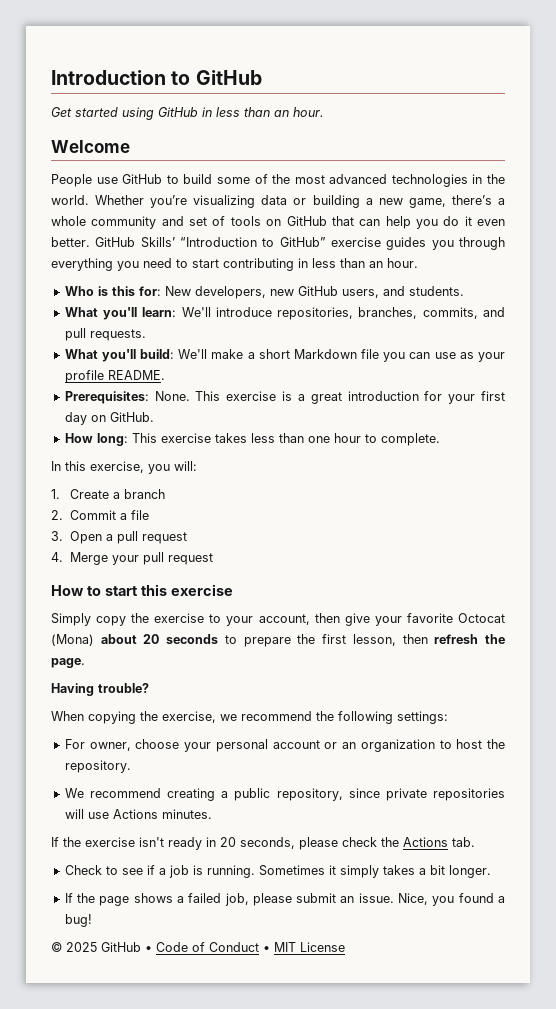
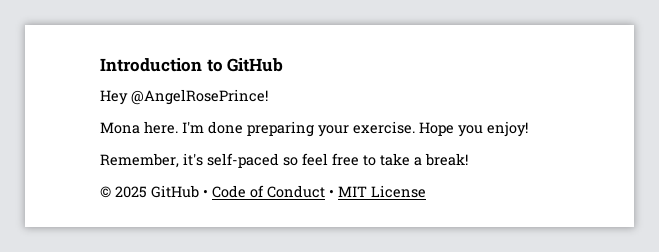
[51,107,324,120] [51,140,130,153] [51,174,505,187] [51,195,505,208] [51,216,505,229] [51,237,505,250] [51,258,418,271] [64,286,464,299] [64,307,505,320] [64,328,146,341] [64,349,505,362] [64,370,165,383] [64,391,505,404] [64,412,154,425] [64,433,440,446] [51,461,197,474] [51,489,166,499] [51,510,150,520] [51,531,188,544] [51,552,214,565] [51,584,233,596] [51,613,505,626] [51,634,506,647] [51,658,85,668] [51,683,149,696] [51,711,448,724] [64,739,505,752] [64,760,131,773] [64,788,505,801] [64,809,212,819] [51,837,475,850] [64,865,491,878] [64,893,506,906] [64,914,92,927] Get started using GitHub in less than an hour. // Welcome // People use GitHub to build some of the most advanced technologies in the world. Whether you’re visualizing data or building a new game, there’s a whole community and set of tools on GitHub that can help you do it even better. GitHub Skills’ “Introduction to GitHub” exercise guides you through everything you need to start contributing in less than an hour. // Who is this for: New developers, new GitHub users, and students. // What you'll learn: We'll introduce repositories, branches, commits, and pull requests. // What you'll build: We'll make a short Markdown file you can use as your profile README. // Prerequisites: None. This exercise is a great introduction for your first day on GitHub. // How long: This exercise takes less than one hour to complete. // In this exercise, you will: // 1. Create a branch // 2. Commit a file // 3. Open a pull request // 4. Merge your pull request // How to start this exercise // Simply copy the exercise to your account, then give your favorite Octocat (Mona) about 20 seconds to prepare the first lesson, then refresh the page. // Having trouble? // When copying the exercise, we recommend the following settings: // For owner, choose your personal account or an organization to host the repository. // We recommend creating a public repository, since private repositories will use Actions minutes. // If the exercise isn't ready in 20 seconds, please check the Actions tab. // Check to see if a job is running. Sometimes it simply takes a bit longer. // If the page shows a failed job, please submit an issue. Nice, you found a bug! -> [100,89,268,105] [100,121,528,137] [100,153,468,168] Hey @AngelRosePrince! // Mona here. I'm done preparing your exercise. Hope you enjoy! // Remember, it's self-paced so feel free to take a break!

